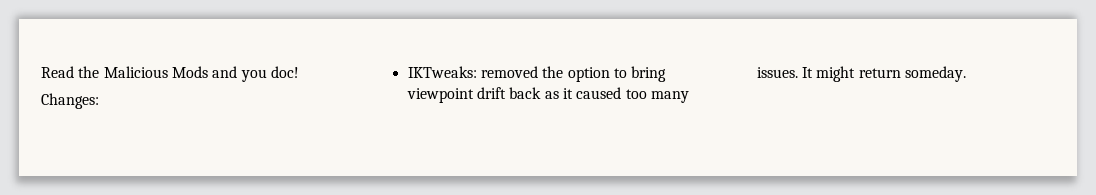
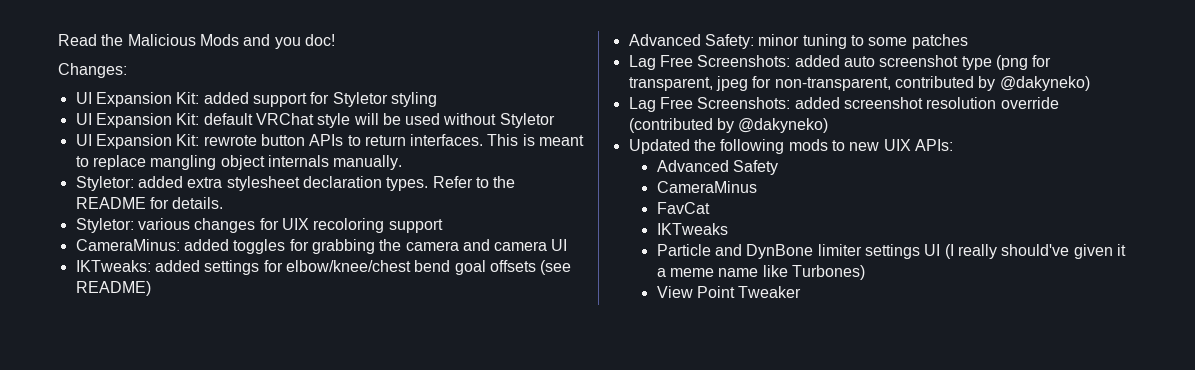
[407,66,667,82] [406,87,689,103] [756,66,966,82] IKTweaks: removed the option to bring viewpoint drift back as it caused too many issues. It might return someday. -> [75,92,437,107] [75,113,555,128] [75,134,585,149] [75,155,403,170] [75,176,516,191] [75,197,224,209] [75,218,443,233] [75,239,568,254] [75,260,572,275] [75,281,151,296] [628,34,968,49] [628,55,1052,70] [628,76,1090,91] [628,97,1059,112] [628,118,829,133] [628,139,953,154] [656,160,779,175] [656,181,757,193] [656,202,710,214] [656,223,728,235] [656,244,1126,259] [656,265,865,280] [656,286,802,298] UI Expansion Kit: added support for Styletor styling // UI Expansion Kit: default VRChat style will be used without Styletor // UI Expansion Kit: rewrote button APIs to return interfaces. This is meant to replace mangling object internals manually. // Styletor: added extra stylesheet declaration types. Refer to the README for details. // Styletor: various changes for UIX recoloring support // CameraMinus: added toggles for grabbing the camera and camera UI // IKTweaks: added settings for elbow/knee/chest bend goal offsets (see README) // Advanced Safety: minor tuning to some patches // Lag Free Screenshots: added auto screenshot type (png for transparent, jpeg for non-transparent, contributed by @dakyneko) // Lag Free Screenshots: added screenshot resolution override (contributed by @dakyneko) // Updated the following mods to new UIX APIs: // Advanced Safety // CameraMinus // FavCat // IKTweaks // Particle and DynBone limiter settings UI (I really should've given it a meme name like Turbones) // View Point Tweaker

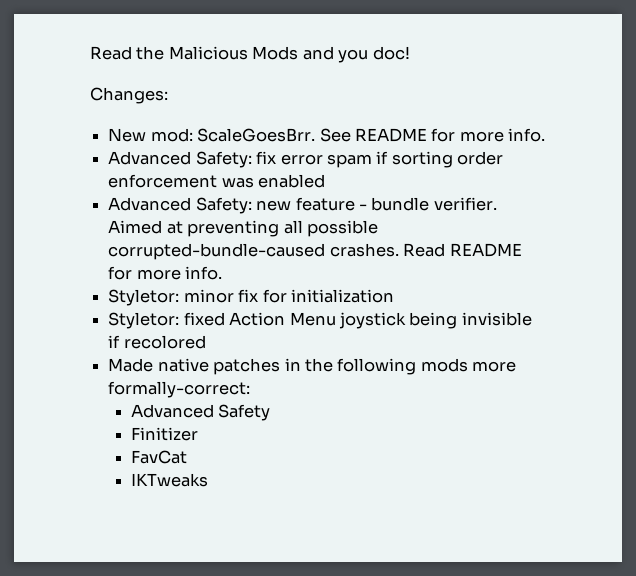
[75,92,437,107] [75,113,555,128] [75,134,585,149] [75,155,403,170] [75,176,516,191] [75,197,224,209] [75,218,443,233] [75,239,568,254] [75,260,572,275] [75,281,151,296] [628,34,968,49] [628,55,1052,70] [628,76,1090,91] [628,97,1059,112] [628,118,829,133] [628,139,953,154] UI Expansion Kit: added support for Styletor styling // UI Expansion Kit: default VRChat style will be used without Styletor // UI Expansion Kit: rewrote button APIs to return interfaces. This is meant to replace mangling object internals manually. // Styletor: added extra stylesheet declaration types. Refer to the README for details. // Styletor: various changes for UIX recoloring support // CameraMinus: added toggles for grabbing the camera and camera UI // IKTweaks: added settings for elbow/knee/chest bend goal offsets (see README) // Advanced Safety: minor tuning to some patches // Lag Free Screenshots: added auto screenshot type (png for transparent, jpeg for non-transparent, contributed by @dakyneko) // Lag Free Screenshots: added screenshot resolution override (contributed by @dakyneko) // Updated the following mods to new UIX APIs: -> [108,128,546,142] [108,151,504,168] [108,174,326,188] [108,197,497,214] [108,220,378,237] [108,243,522,260] [108,266,223,280] [108,289,394,306] [108,312,532,329] [108,335,206,349] [108,358,517,375] [108,381,251,398] New mod: ScaleGoesBrr. See README for more info. // Advanced Safety: fix error spam if sorting order enforcement was enabled // Advanced Safety: new feature - bundle verifier. Aimed at preventing all possible corrupted-bundle-caused crashes. Read README for more info. // Styletor: minor fix for initialization // Styletor: fixed Action Menu joystick being invisible if recolored // Made native patches in the following mods more formally-correct:
[656,181,757,193] CameraMinus -> [130,427,198,441] Finitizer
[656,244,1126,259] [656,265,865,280] [656,286,802,298] // Particle and DynBone limiter settings UI (I really should've given it a meme name like Turbones) // View Point Tweaker -> (208, 480) none

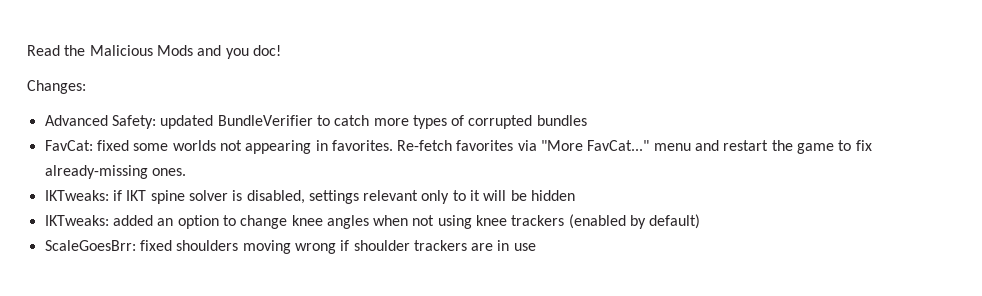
[108,128,546,142] [108,151,504,168] [108,174,326,188] [108,197,497,214] [108,220,378,237] [108,243,522,260] [108,266,223,280] [108,289,394,306] [108,312,532,329] [108,335,206,349] [108,358,517,375] [108,381,251,398] [130,404,270,421] [130,427,198,441] [130,450,187,464] [130,473,208,487] New mod: ScaleGoesBrr. See README for more info. // Advanced Safety: fix error spam if sorting order enforcement was enabled // Advanced Safety: new feature - bundle verifier. Aimed at preventing all possible corrupted-bundle-caused crashes. Read README for more info. // Styletor: minor fix for initialization // Styletor: fixed Action Menu joystick being invisible if recolored // Made native patches in the following mods more formally-correct: // Advanced Safety // Finitizer // FavCat // IKTweaks -> [44,115,587,129] [44,140,872,154] [44,165,186,179] [44,190,576,204] [44,214,701,229] [44,240,536,254] Advanced Safety: updated BundleVerifier to catch more types of corrupted bundles // FavCat: fixed some worlds not appearing in favorites. Re-fetch favorites via "More FavCat..." menu and restart the game to fix already-missing ones. // IKTweaks: if IKT spine solver is disabled, settings relevant only to it will be hidden // IKTweaks: added an option to change knee angles when not using knee trackers (enabled by default) // ScaleGoesBrr: fixed shoulders moving wrong if shoulder trackers are in use

